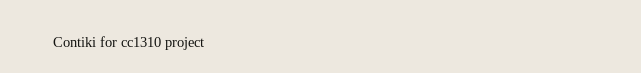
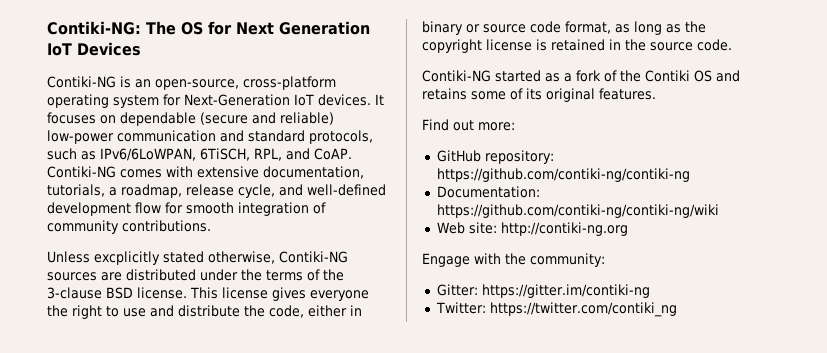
[53,36,204,50] Contiki for cc1310 project -> [47,21,370,35] [47,42,141,56] [47,76,336,90] [47,94,384,108] [47,112,334,126] [47,130,373,144] [47,148,352,161] [47,166,364,179] [47,184,386,198] [47,202,326,216] [47,220,211,234] [47,251,348,265] [47,269,344,281] [47,287,369,301] [47,305,362,319] [422,21,706,35] [422,39,732,53] [422,70,740,82] [422,88,656,102] [422,119,515,131] [436,150,554,164] [436,168,690,182] [436,186,540,198] [436,204,719,218] [436,222,628,236] [422,253,605,267] [436,284,650,298] [435,302,677,317] Contiki-NG: The OS for Next Generation IoT Devices // Contiki-NG is an open-source, cross-platform operating system for Next-Generation IoT devices. It focuses on dependable (secure and reliable) low-power communication and standard protocols, such as IPv6/6LoWPAN, 6TiSCH, RPL, and CoAP. Contiki-NG comes with extensive documentation, tutorials, a roadmap, release cycle, and well-defined development flow for smooth integration of community contributions. // Unless excplicitly stated otherwise, Contiki-NG sources are distributed under the terms of the 3-clause BSD license. This license gives everyone the right to use and distribute the code, either in binary or source code format, as long as the copyright license is retained in the source code. // Contiki-NG started as a fork of the Contiki OS and retains some of its original features. // Find out more: // GitHub repository: https://github.com/contiki-ng/contiki-ng // Documentation: https://github.com/contiki-ng/contiki-ng/wiki // Web site: http://contiki-ng.org // Engage with the community: // Gitter: https://gitter.im/contiki-ng // Twitter: https://twitter.com/contiki_ng

